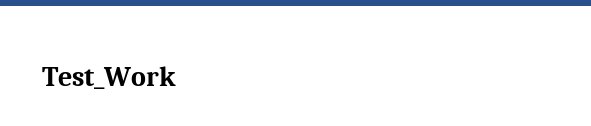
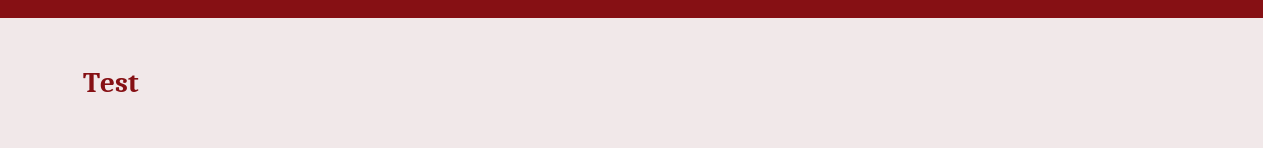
[42,66,176,89] Test_Work -> [83,73,139,92] Test

